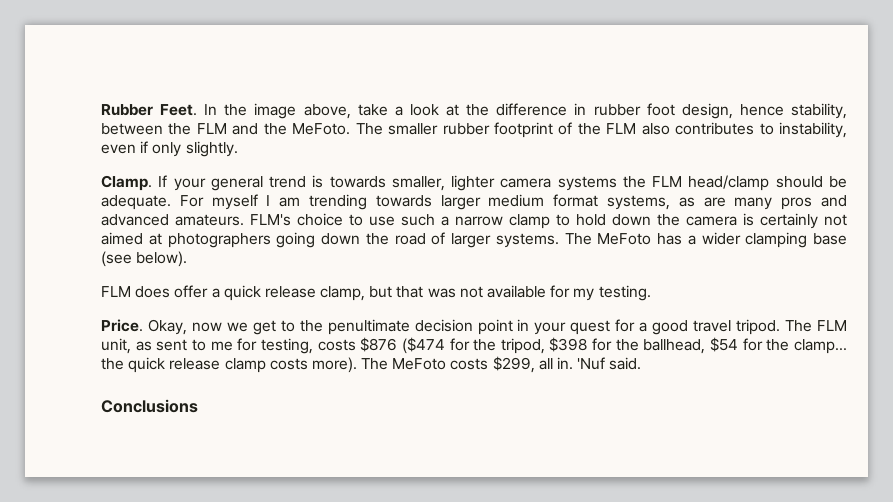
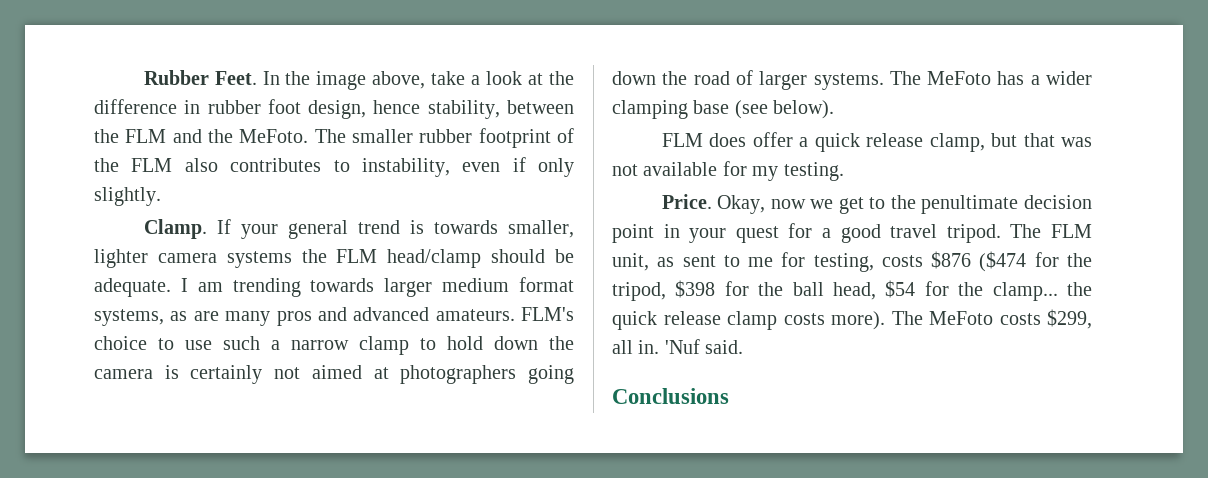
[179,194,258,210] For myself -> (171, 287) none
[643,339,706,354] ballhead, -> [792,282,876,300] ball head,

